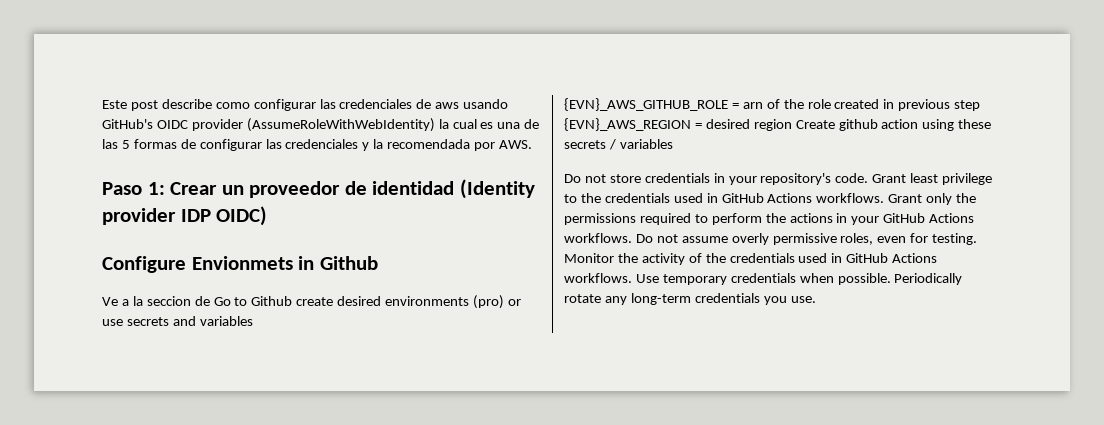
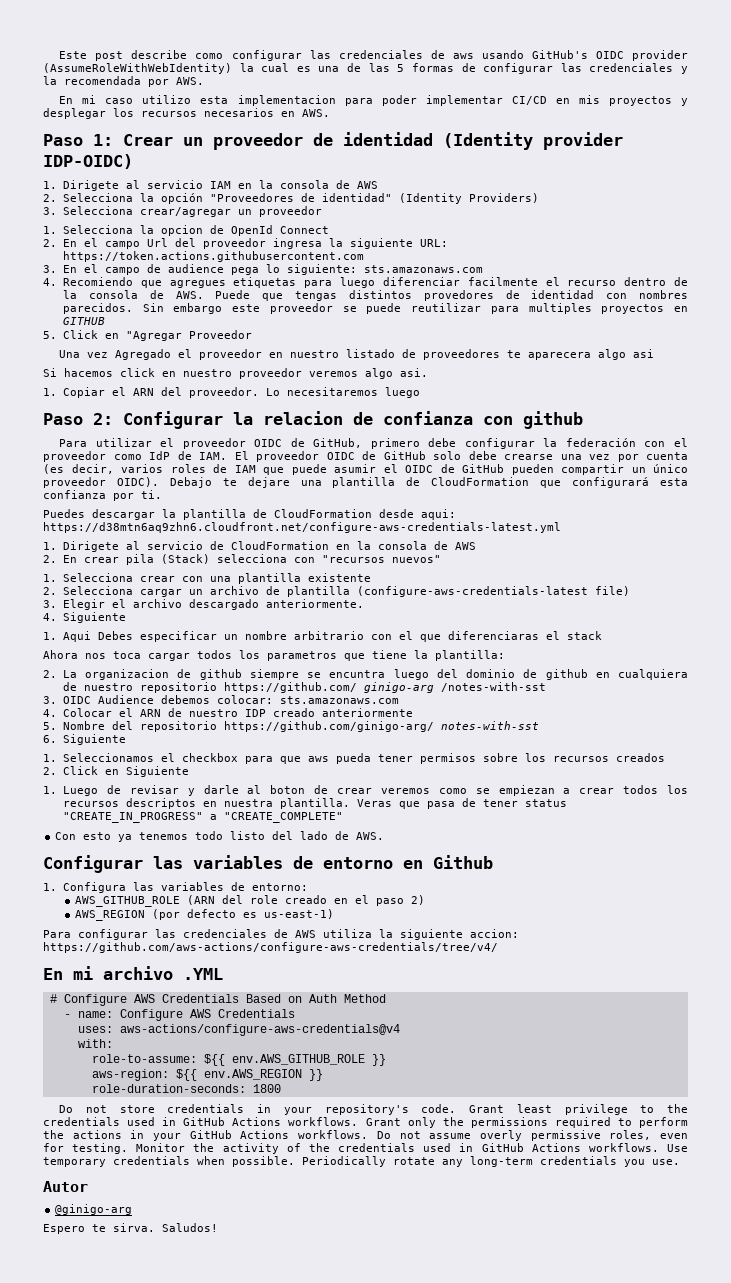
(533, 144) none -> [59,95,688,106] [43,108,330,119] // En mi caso utilizo esta implementacion para poder implementar CI/CD en mis proyectos y desplegar los recursos necesarios en AWS.
[180,206,268,226] [102,256,378,273] [102,295,521,309] [102,316,253,326] [564,98,981,111] [564,118,992,131] [564,139,673,150] IDP OIDC) // Configure Envionmets in Github // Ve a la seccion de Go to Github create desired environments (pro) or use secrets and variables // {EVN}_AWS_GITHUB_ROLE = arn of the role created in previous step {EVN}_AWS_REGION = desired region Create github action using these secrets / variables -> [43,154,133,169] [43,180,379,191] [43,193,540,204] [43,206,323,217] [43,225,330,236] [43,238,449,249] [63,251,365,262] [43,264,484,275] [43,277,688,288] [63,290,688,301] [63,303,688,314] [63,317,106,325] [43,330,253,341] [59,349,655,360] [43,368,428,379] [43,387,421,398] [43,411,583,429] [59,438,688,449] [43,451,688,462] [43,464,688,475] [43,477,688,488] [43,490,162,501] [43,509,456,520] [43,522,561,533] [43,541,477,552] [43,554,442,565] [43,573,372,584] [43,586,631,597] [43,599,365,610] [43,612,127,623] [43,631,603,642] [43,650,505,661] [43,669,688,680] [63,682,547,693] [43,695,400,704] [43,708,414,717] [43,721,540,732] [43,734,127,745] [43,753,666,764] [43,766,190,777] [43,785,689,796] [63,798,568,809] [63,812,344,823] [55,831,385,842] [43,855,493,873] [43,882,309,893] [75,895,426,907] [75,909,335,921] [43,929,519,940] [43,942,498,953] [43,966,223,980] [49,994,386,1006] [63,1009,295,1021] [77,1024,400,1036] [77,1039,113,1048] [91,1054,386,1066] [91,1069,323,1081] [91,1084,281,1093] IDP-OIDC) // 1. Dirigete al servicio IAM en la consola de AWS // 2. Selecciona la opción "Proveedores de identidad" (Identity Providers) // 3. Selecciona crear/agregar un proveedor // 1. Selecciona la opcion de OpenId Connect // 2. En el campo Url del proveedor ingresa la siguiente URL: https://token.actions.githubusercontent.com // 3. En el campo de audience pega lo siguiente: sts.amazonaws.com // 4. Recomiendo que agregues etiquetas para luego diferenciar facilmente el recurso dentro de la consola de AWS. Puede que tengas distintos provedores de identidad con nombres parecidos. Sin embargo este proveedor se puede reutilizar para multiples proyectos en GITHUB // 5. Click en "Agregar Proveedor // Una vez Agregado el proveedor en nuestro listado de proveedores te aparecera algo asi // Si hacemos click en nuestro proveedor veremos algo asi. // 1. Copiar el ARN del proveedor. Lo necesitaremos luego // Paso 2: Configurar la relacion de confianza con github // Para utilizar el proveedor OIDC de GitHub, primero debe configurar la federación con el proveedor como IdP de IAM. El proveedor OIDC de GitHub solo debe crearse una vez por cuenta (es decir, varios roles de IAM que puede asumir el OIDC de GitHub pueden compartir un único proveedor OIDC). Debajo te dejare una plantilla de CloudFormation que configurará esta confianza por ti. // Puedes descargar la plantilla de CloudFormation desde aqui: https://d38mtn6aq9zhn6.cloudfront.net/configure-aws-credentials-latest.yml // 1. Dirigete al servicio de CloudFormation en la consola de AWS // 2. En crear pila (Stack) selecciona con "recursos nuevos" // 1. Selecciona crear con una plantilla existente // 2. Selecciona cargar un archivo de plantilla (configure-aws-credentials-latest file) // 3. Elegir el archivo descargado anteriormente. // 4. Siguiente // 1. Aqui Debes especificar un nombre arbitrario con el que diferenciaras el stack // Ahora nos toca cargar todos los parametros que tiene la plantilla: // 2. La organizacion de github siempre se encuntra luego del dominio de github en cualquiera de nuestro repositorio https://github.com/ ginigo-arg /notes-with-sst // 3. OIDC Audience debemos colocar: sts.amazonaws.com // 4. Colocar el ARN de nuestro IDP creado anteriormente // 5. Nombre del repositorio https://github.com/ginigo-arg/ notes-with-sst // 6. Siguiente // 1. Seleccionamos el checkbox para que aws pueda tener permisos sobre los recursos creados // 2. Click en Siguiente // 1. Luego de revisar y darle al boton de crear veremos como se empiezan a crear todos los recursos descriptos en nuestra plantilla. Veras que pasa de tener status "CREATE_IN_PROGRESS" a "CREATE_COMPLETE" // Con esto ya tenemos todo listo del lado de AWS. // Configurar las variables de entorno en Github // 1. Configura las variables de entorno: // AWS_GITHUB_ROLE (ARN del role creado en el paso 2) // AWS_REGION (por defecto es us-east-1) // Para configurar las credenciales de AWS utiliza la siguiente accion: https://github.com/aws-actions/configure-aws-credentials/tree/v4/ // En mi archivo .YML // # Configure AWS Credentials Based on Auth Method // - name: Configure AWS Credentials // uses: aws-actions/configure-aws-credentials@v4 // with: // role-to-assume: ${{ env.AWS_GITHUB_ROLE }} // aws-region: ${{ env.AWS_REGION }} // role-duration-seconds: 1800
(816, 299) none -> [43,1181,88,1192] [55,1204,133,1215] [43,1223,218,1234] // Autor // @ginigo-arg // Espero te sirva. Saludos!

